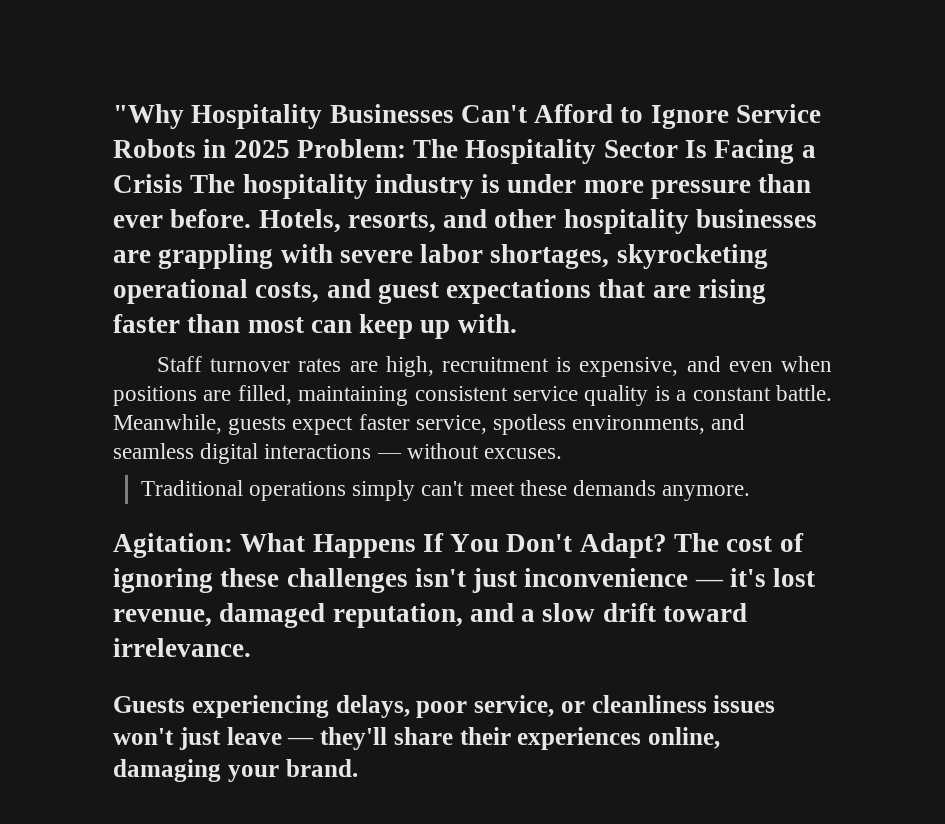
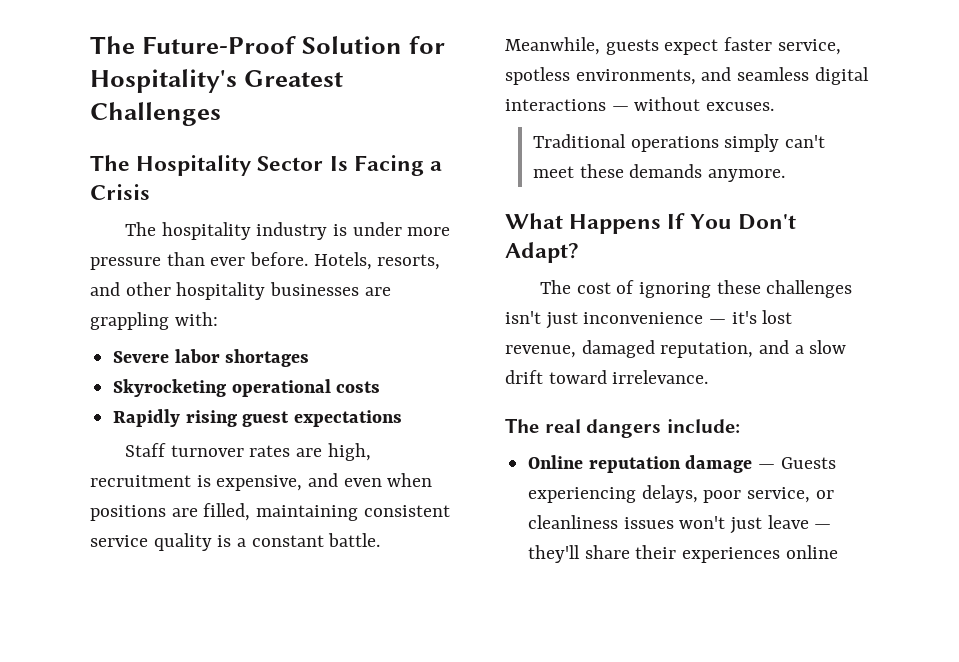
[113,104,822,129] [113,139,406,158] "Why Hospitality Businesses Can't Afford to Ignore Service Robots in 2025 Problem: -> [90,36,446,54] [90,69,344,93] [90,102,221,126] The Future-Proof Solution for Hospitality's Greatest Challenges //
(183, 183) none -> (150, 192) //
[280,244,768,269] [113,279,767,304] [113,314,517,339] with severe labor shortages, skyrocketing operational costs, and guest expectations that are rising faster than most can keep up with. -> [174,312,218,326] [113,349,310,367] [113,379,381,397] [113,409,403,427] with: // Severe labor shortages // Skyrocketing operational costs // Rapidly rising guest expectations
[113,533,233,558] Agitation: -> (786, 175) none
(667, 545) none -> (579, 252) //
(251, 647) none -> [505,418,740,438] [528,455,776,473] The real dangers include: // Online reputation damage —
[648,727,720,749] [113,759,358,782] online, damaging your brand. -> [785,545,838,559] online

